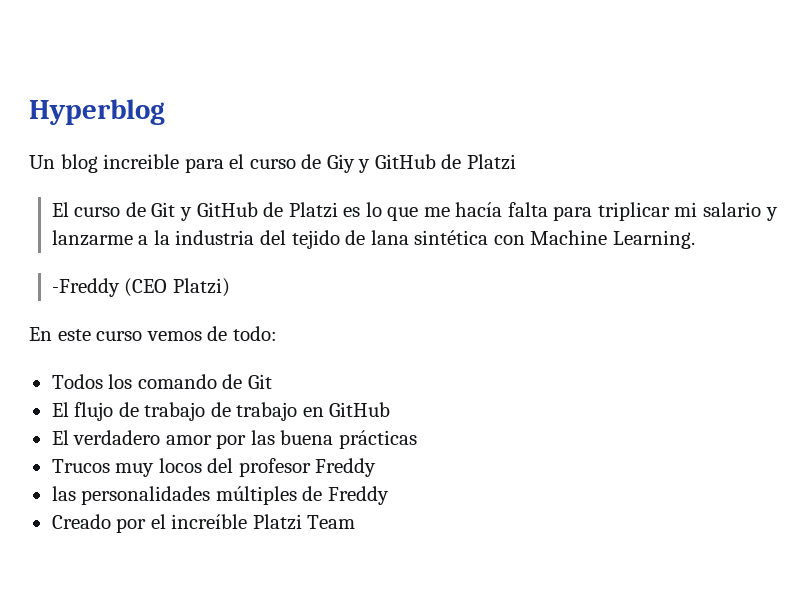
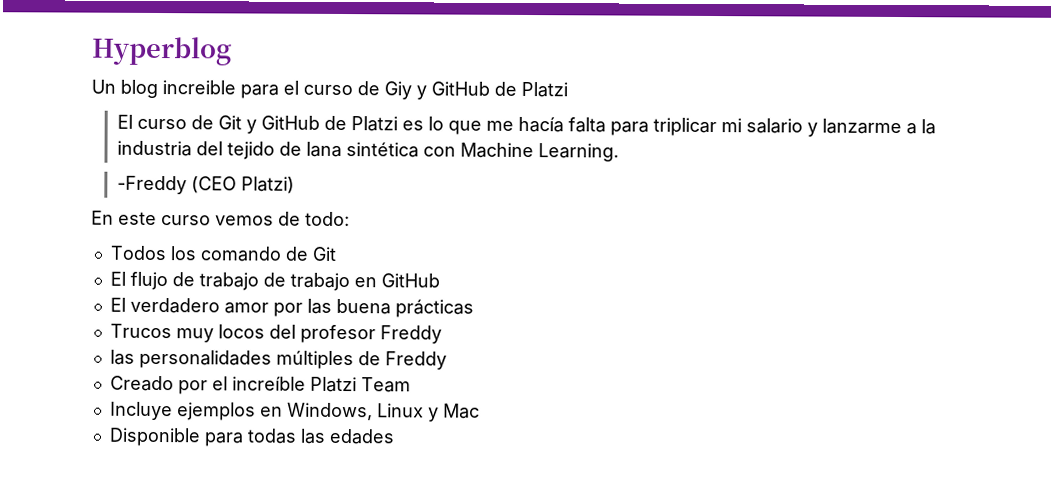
(356, 522) none -> [109,401,480,422] [108,427,395,447] // Incluye ejemplos en Windows, Linux y Mac // Disponible para todas las edades

